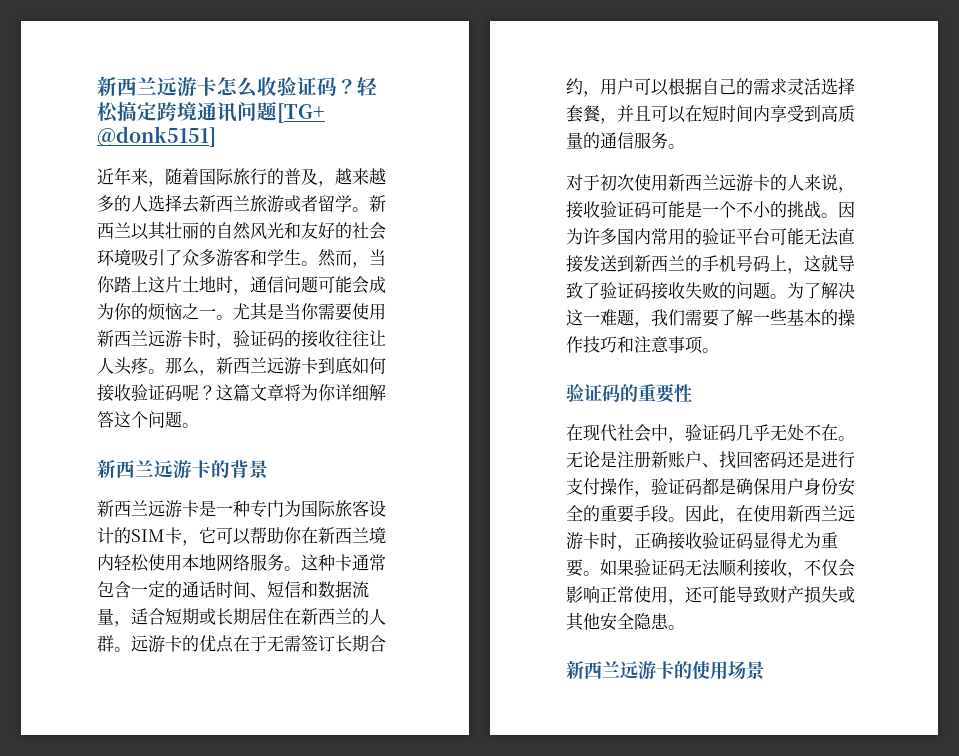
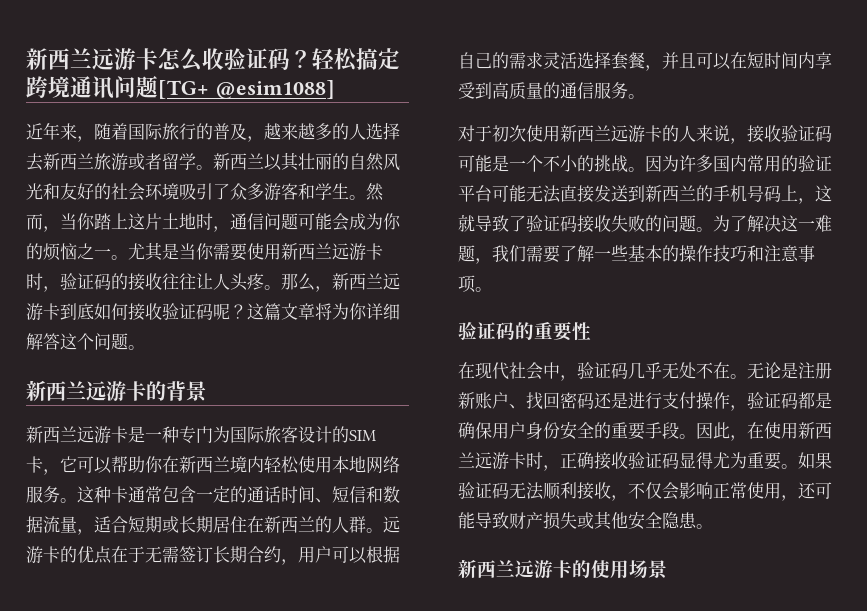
[97,126,216,147] @donk5151] -> [214,80,335,99] @esim1088]

